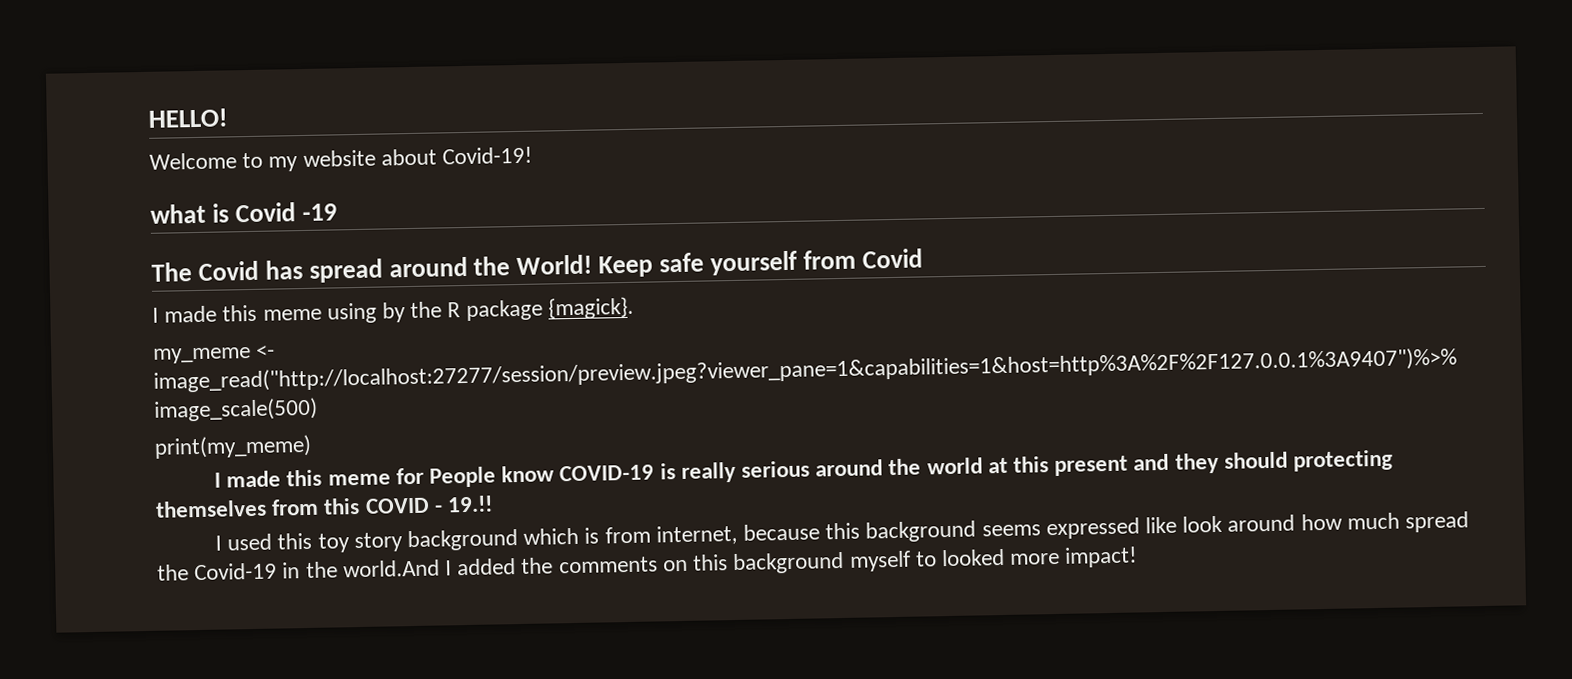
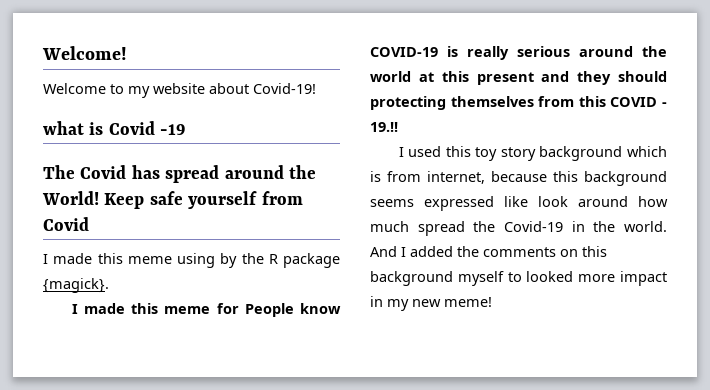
[148,108,228,128] HELLO! -> [42,46,127,60] Welcome!
[153,344,276,364] [153,347,1457,393] [154,397,318,422] [154,434,312,459] // my_meme <- image_read("http://localhost:27277/session/preview.jpeg?viewer_pane=1&capabilities=1&host=http%3A%2F%2F127.0.0.1%3A9407")%>% image_scale(500) // print(my_meme) -> (109, 285) none
[342,559,440,578] world.And -> [624,221,667,232] [370,246,397,257] world. And
[1064,546,1138,568] impact! -> [620,271,667,286] [370,296,492,311] impact in my new meme!

